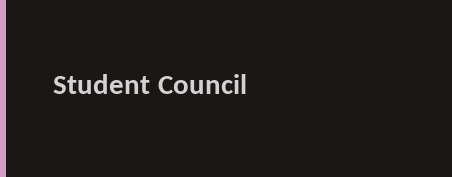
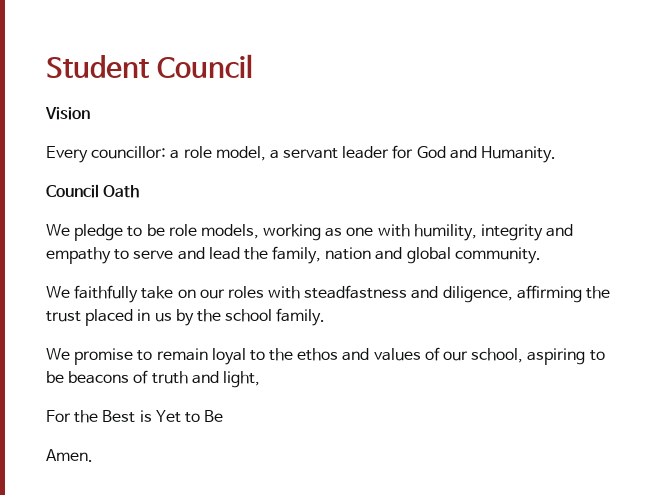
(247, 84) none -> [45,107,90,120] [46,145,557,163] [46,184,140,198] [46,224,574,241] [46,246,541,264] [46,285,611,303] [46,308,326,326] [46,347,605,365] [46,370,260,388] [46,410,224,423] [46,449,93,462] // Vision // Every councillor: a role model, a servant leader for God and Humanity. // Council Oath // We pledge to be role models, working as one with humility, integrity and empathy to serve and lead the family, nation and global community. // We faithfully take on our roles with steadfastness and diligence, affirming the trust placed in us by the school family. // We promise to remain loyal to the ethos and values of our school, aspiring to be beacons of truth and light, // For the Best is Yet to Be // Amen.

